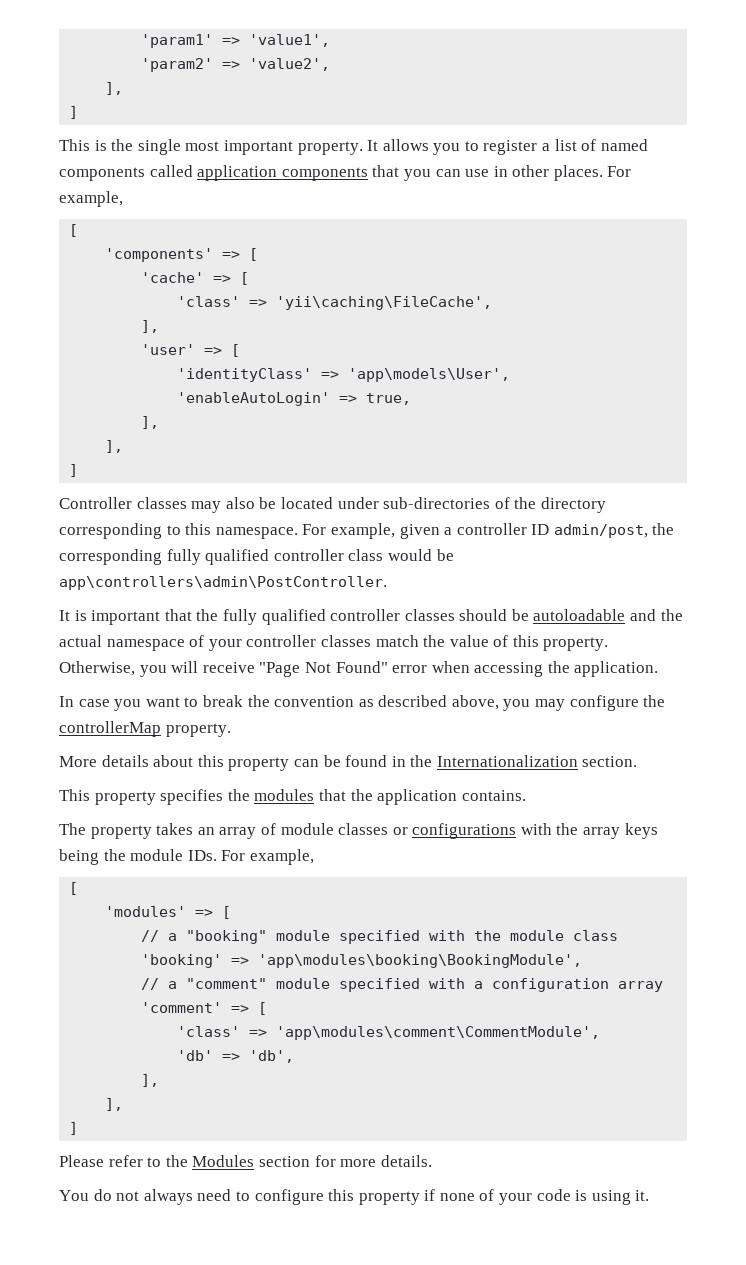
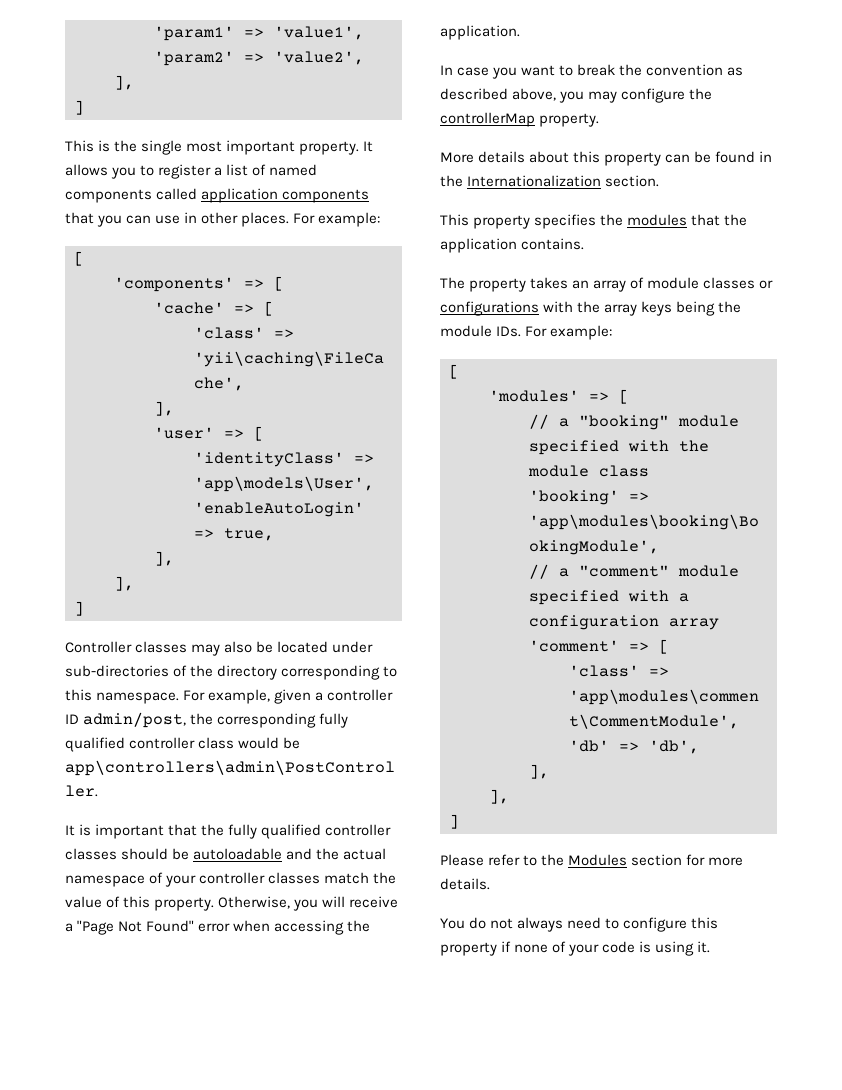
[59,191,123,207] example, -> [318,212,381,227] example:
(255, 667) none -> [65,923,73,932] a
[249,849,314,865] example, -> [550,325,613,340] example:

